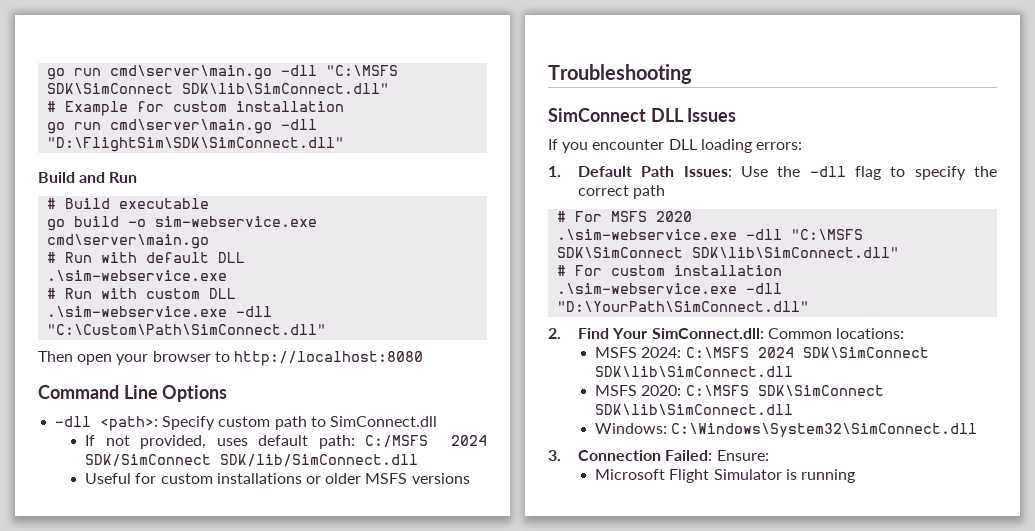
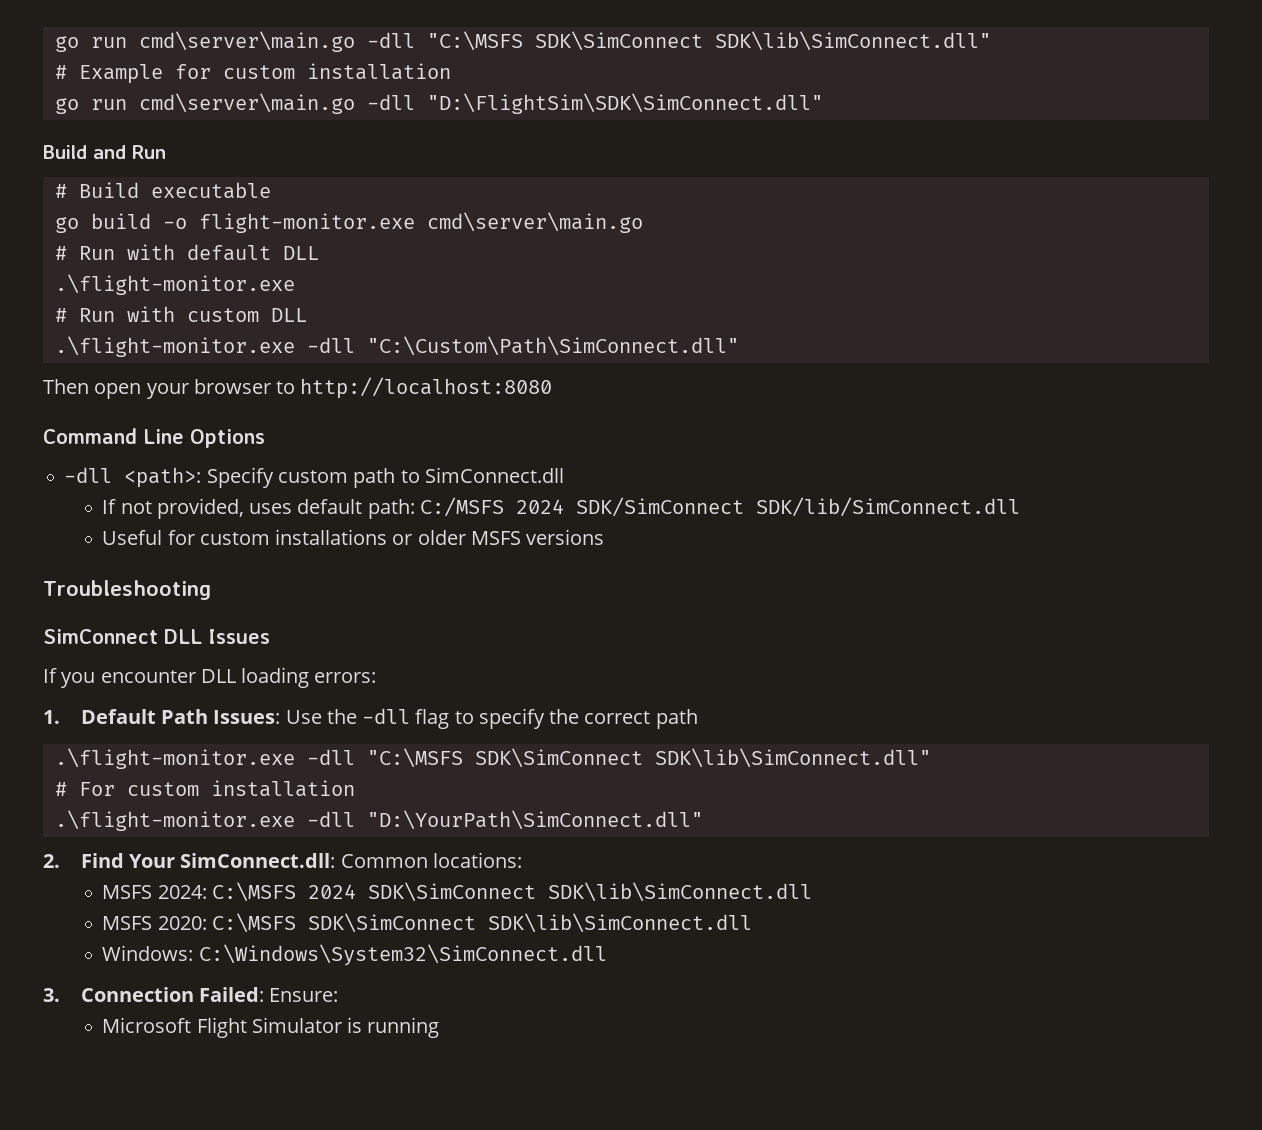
[155,216,318,227] sim-webservice.exe -> [198,213,415,233] flight-monitor.exe
[47,270,228,281] .\sim-webservice.exe -> [54,274,295,295] .\flight-monitor.exe
[47,306,228,317] .\sim-webservice.exe -> [54,336,295,357] .\flight-monitor.exe
[557,211,693,222] [557,229,738,240] # For MSFS 2020 // .\sim-webservice.exe -> [54,748,295,769] .\flight-monitor.exe
[557,283,738,294] .\sim-webservice.exe -> [54,810,295,831] .\flight-monitor.exe

